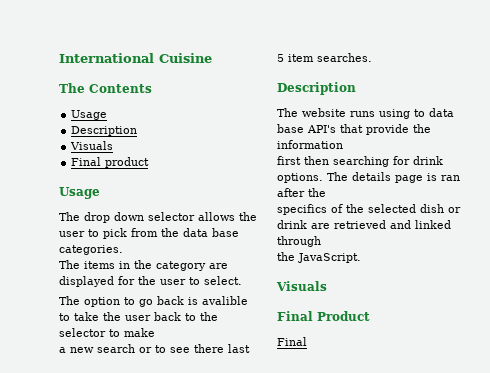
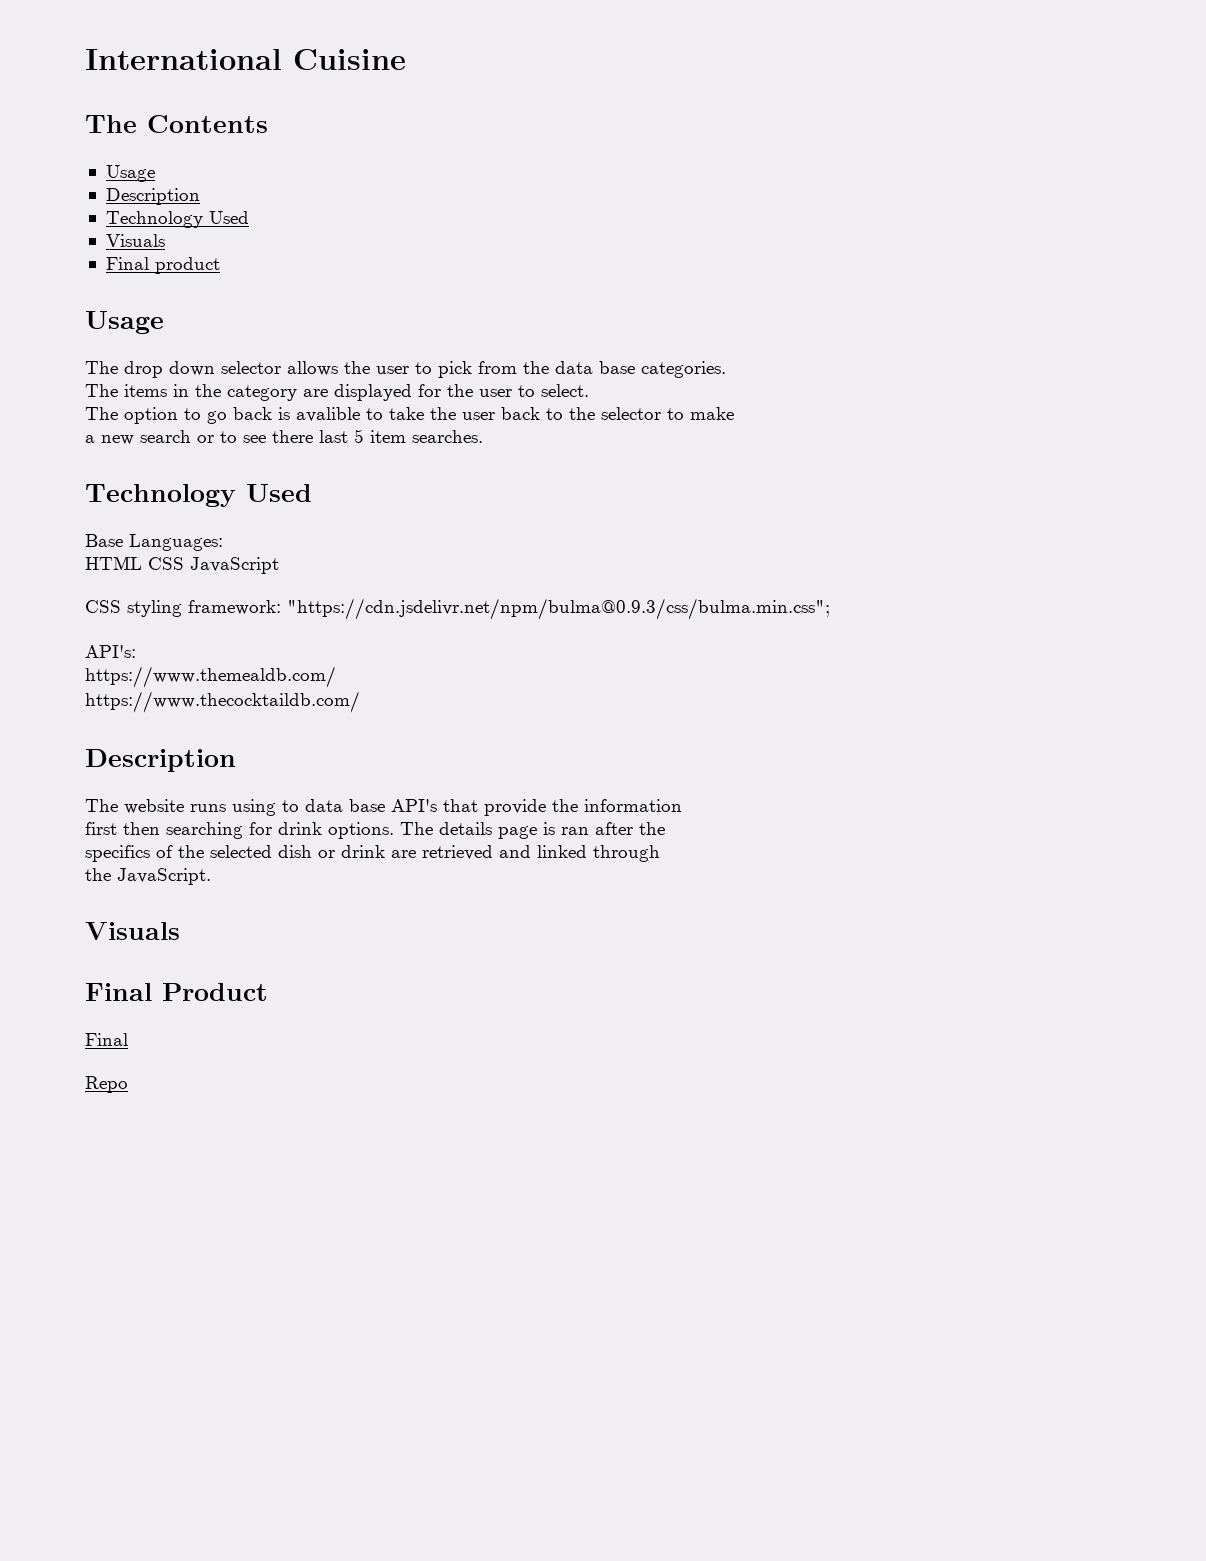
(138, 131) none -> [105,211,249,228] // Technology Used
(372, 57) none -> [85,484,312,507] [85,534,223,551] [85,556,279,574] [85,598,830,620] [85,645,136,658] [85,666,336,688] [85,691,360,713] // Technology Used // Base Languages: // HTML CSS JavaScript // CSS styling framework: "https://cdn.jsdelivr.net/npm/bulma@0.9.3/css/bulma.min.css"; // API's: // https://www.themealdb.com/ // https://www.thecocktaildb.com/
(307, 341) none -> [85,1076,128,1093] // Repo

